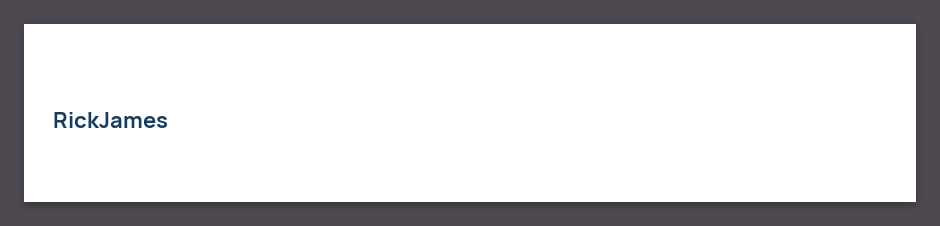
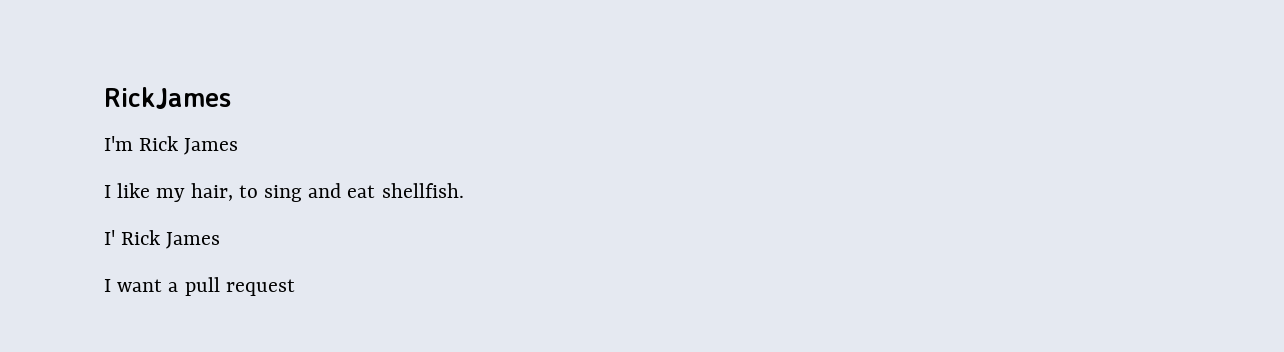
(168, 120) none -> [104,136,239,155] [104,183,464,202] [104,230,221,249] [104,277,295,296] // I'm Rick James // I like my hair, to sing and eat shellfish. // I' Rick James // I want a pull request

